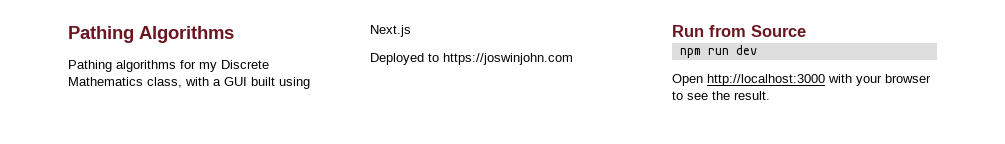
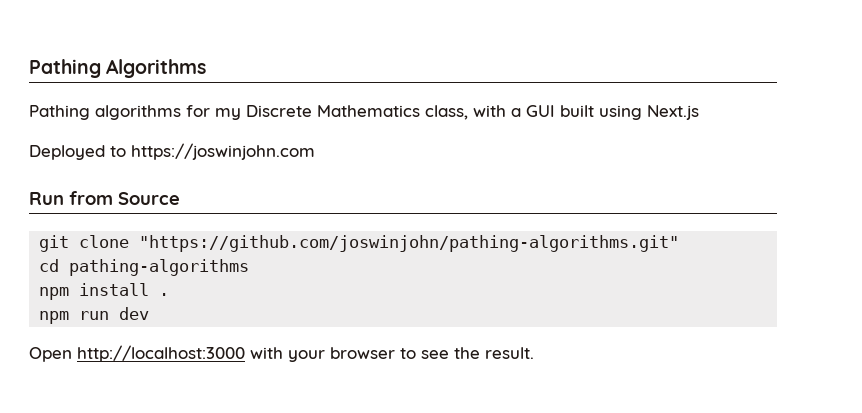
(806, 31) none -> [39,235,680,252] [39,259,250,276] [39,283,170,300] // git clone "https://github.com/joswinjohn/pathing-algorithms.git" // cd pathing-algorithms // npm install .

